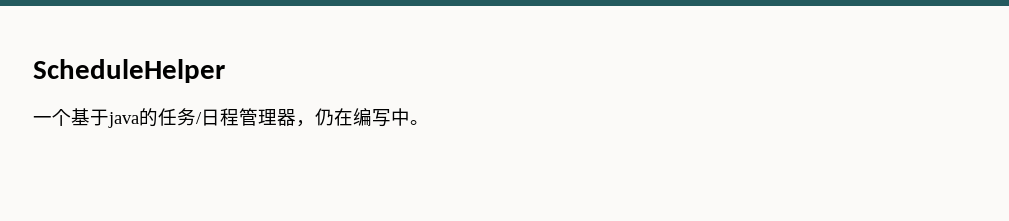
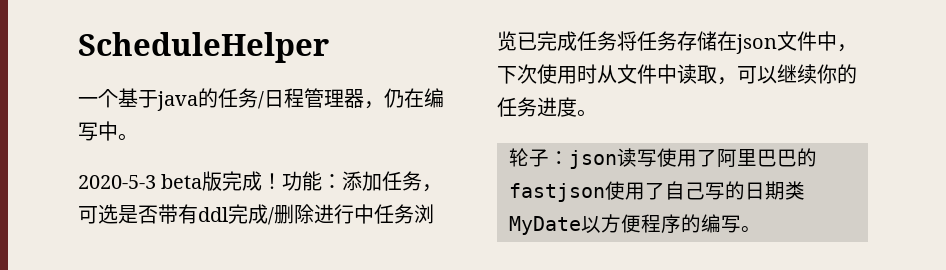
(429, 122) none -> [78,171,443,192] [78,204,434,225] [497,31,857,54] [497,64,857,85] [497,97,597,117] [509,148,817,169] [509,181,805,202] [509,214,761,235] // 2020-5-3 beta版完成！功能：添加任务，可选是否带有ddl完成/删除进行中任务浏览已完成任务将任务存储在json文件中，下次使用时从文件中读取，可以继续你的任务进度。 // 轮子：json读写使用了阿里巴巴的fastjson使用了自己写的日期类MyDate以方便程序的编写。

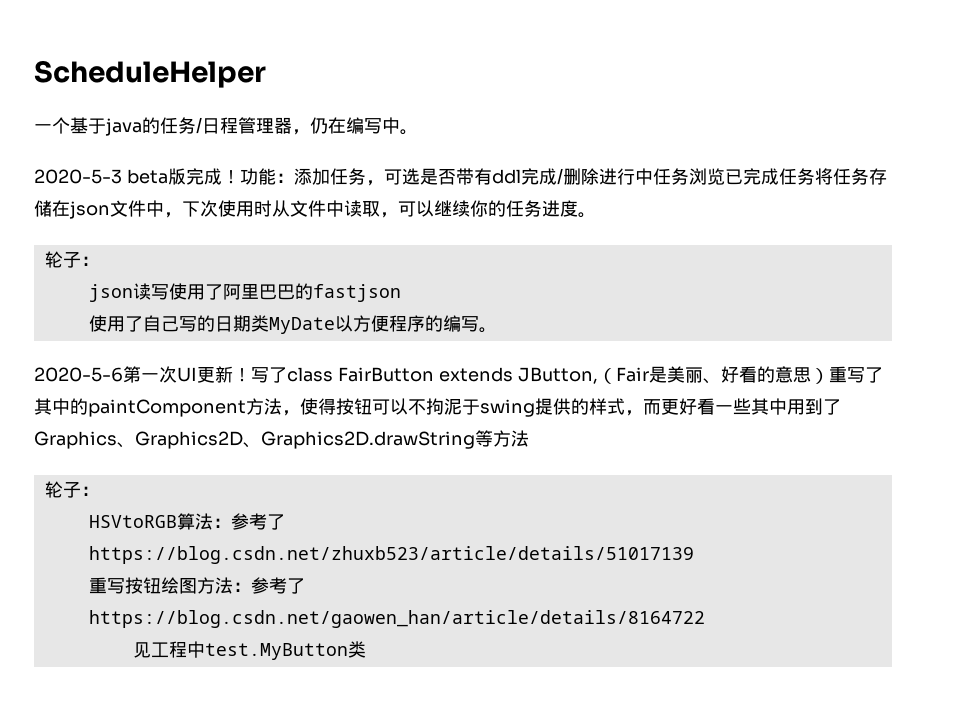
(569, 158) none -> (99, 261) //
(605, 192) none -> (401, 293) //
(761, 229) none -> [34,366,883,384] [34,398,841,417] [34,430,529,449] [44,481,99,498] [88,513,285,530] [88,546,694,564] [88,577,305,594] [88,610,705,628] [132,641,366,660] // 2020-5-6第一次UI更新！写了class FairButton extends JButton,（Fair是美丽、好看的意思）重写了其中的paintComponent方法，使得按钮可以不拘泥于swing提供的样式，而更好看一些其中用到了Graphics、Graphics2D、Graphics2D.drawString等方法 // 轮子： // HSVtoRGB算法：参考了https://blog.csdn.net/zhuxb523/article/details/51017139 // 重写按钮绘图方法：参考了https://blog.csdn.net/gaowen_han/article/details/8164722 // 见工程中test.MyButton类

